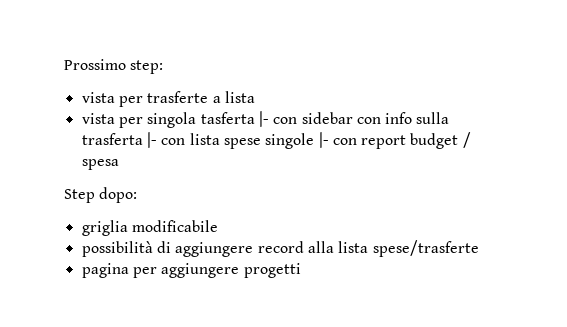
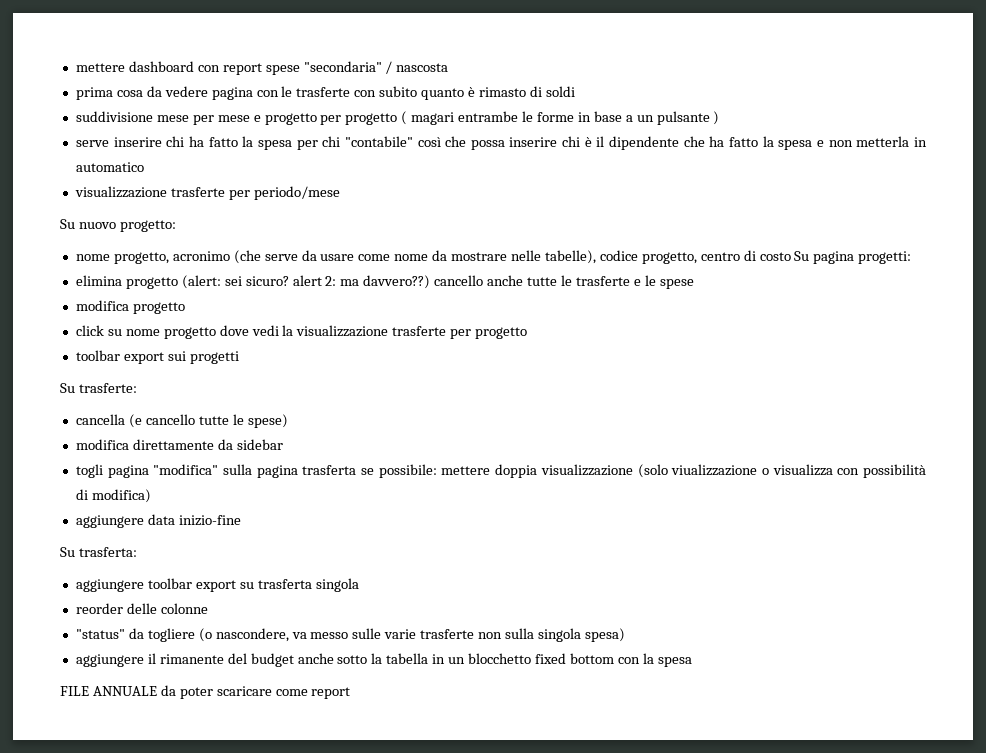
[64,59,164,74] [81,91,255,107] [81,111,450,128] [81,132,471,149] [81,159,119,170] [64,187,138,203] [81,220,218,236] [81,240,479,257] [81,263,301,278] Prossimo step: // vista per trasferte a lista // vista per singola tasferta |- con sidebar con info sulla trasferta |- con lista spese singole |- con report budget / spesa // Step dopo: // griglia modificabile // possibilità di aggiungere record alla lista spese/trasferte // pagina per aggiungere progetti -> [75,61,449,75] [75,86,575,100] [75,111,720,125] [75,136,928,150] [75,162,144,172] [74,186,340,200] [60,219,176,232] [75,250,912,264] [75,275,694,289] [75,300,185,314] [75,325,528,339] [75,350,239,364] [60,383,137,393] [75,414,288,428] [75,439,283,450] [75,464,926,478] [75,489,151,503] [75,514,241,528] [60,547,137,557] [75,578,359,592] [75,603,208,614] [75,628,625,642] [75,653,692,667] [60,685,351,699] mettere dashboard con report spese "secondaria" / nascosta // prima cosa da vedere pagina con le trasferte con subito quanto è rimasto di soldi // suddivisione mese per mese e progetto per progetto ( magari entrambe le forme in base a un pulsante ) // serve inserire chi ha fatto la spesa per chi "contabile" così che possa inserire chi è il dipendente che ha fatto la spesa e non metterla in automatico // visualizzazione trasferte per periodo/mese // Su nuovo progetto: // nome progetto, acronimo (che serve da usare come nome da mostrare nelle tabelle), codice progetto, centro di costo Su pagina progetti: // elimina progetto (alert: sei sicuro? alert 2: ma davvero??) cancello anche tutte le trasferte e le spese // modifica progetto // click su nome progetto dove vedi la visualizzazione trasferte per progetto // toolbar export sui progetti // Su trasferte: // cancella (e cancello tutte le spese) // modifica direttamente da sidebar // togli pagina "modifica" sulla pagina trasferta se possibile: mettere doppia visualizzazione (solo viualizzazione o visualizza con possibilità di modifica) // aggiungere data inizio-fine // Su trasferta: // aggiungere toolbar export su trasferta singola // reorder delle colonne // "status" da togliere (o nascondere, va messo sulle varie trasferte non sulla singola spesa) // aggiungere il rimanente del budget anche sotto la tabella in un blocchetto fixed bottom con la spesa // FILE ANNUALE da poter scaricare come report

